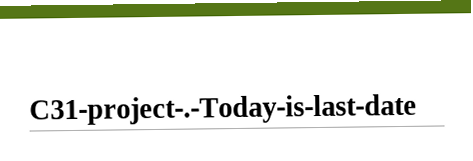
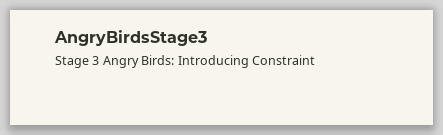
[29,93,417,126] C31-project-.-Today-is-last-date -> [54,30,207,46] [55,55,315,68] AngryBirdsStage3 // Stage 3 Angry Birds: Introducing Constraint

